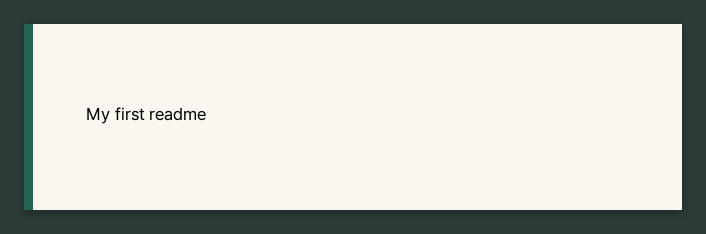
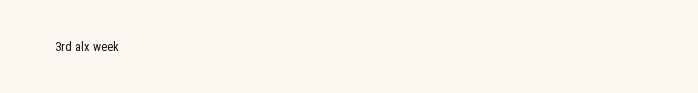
[86,107,207,124] My first readme -> [55,41,119,51] 3rd alx week

